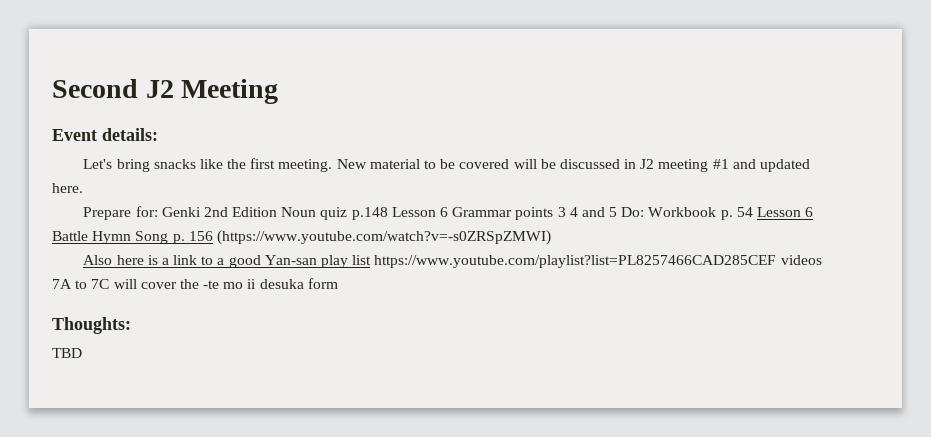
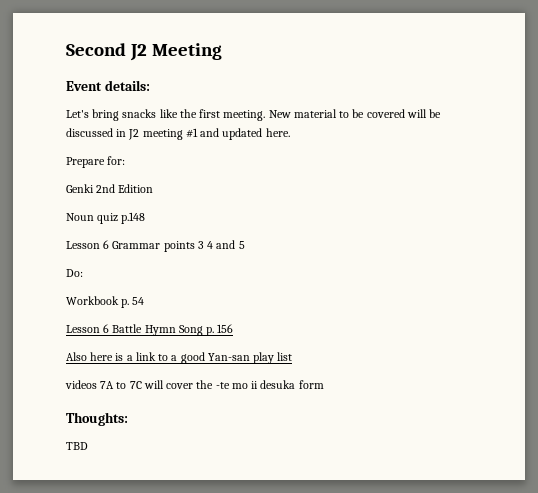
(158, 211) none -> (126, 160) //
(278, 212) none -> (154, 188) //
(388, 213) none -> (146, 218) //
(618, 212) none -> (245, 245) //
(645, 212) none -> (83, 273) //
(753, 212) none -> (145, 301) //
[216,230,551,245] (https://www.youtube.com/watch?v=-s0ZRSpZMWI) -> (234, 328) none
[374,255,777,268] https://www.youtube.com/playlist?list=PL8257466CAD285CEF -> (293, 356) //

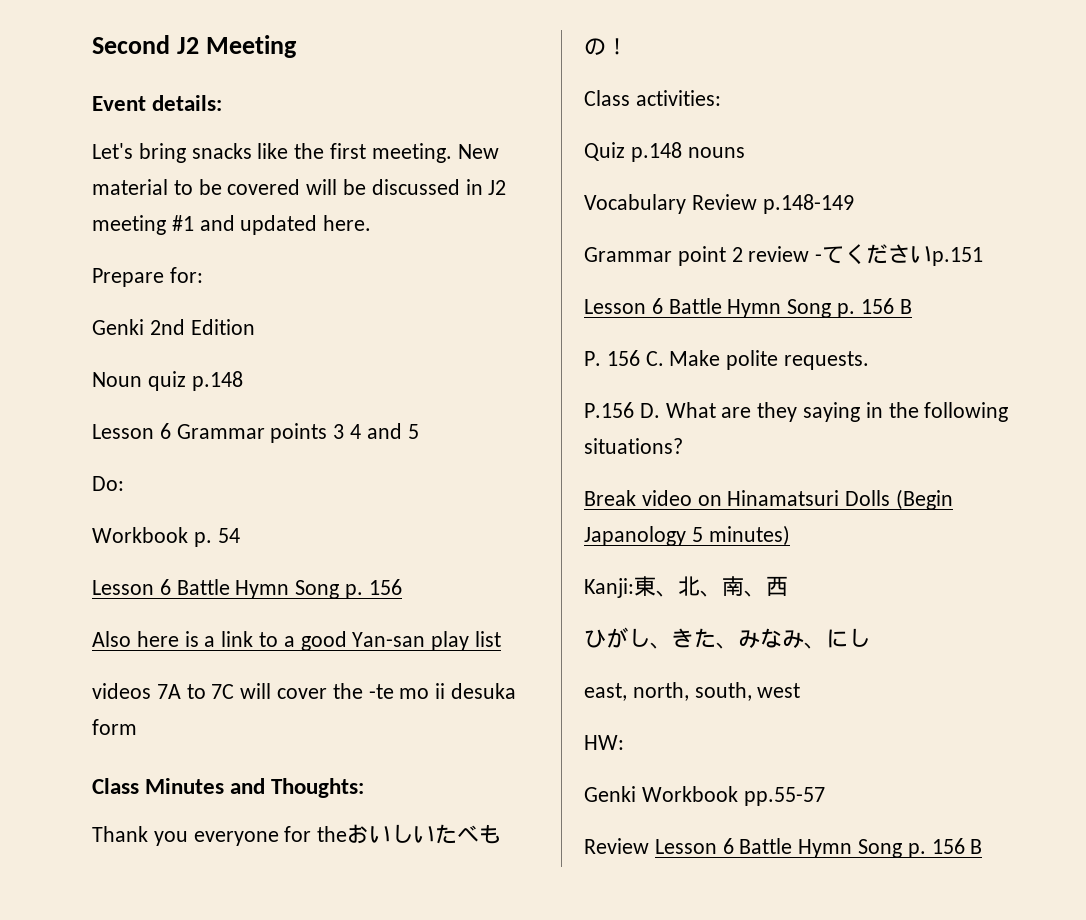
[66,412,128,426] [66,442,88,450] Thoughts: // TBD -> [92,778,365,798] [92,824,502,846] [584,38,628,55] [584,90,721,106] [584,142,745,162] [584,194,854,214] [584,244,984,266] [584,298,912,318] [584,350,870,370] [584,402,1009,422] [584,438,683,454] [584,489,954,510] [584,525,790,546] [584,576,788,598] [584,627,870,649] [584,682,801,701] [584,735,624,750] [584,786,825,806] [584,838,983,858] Class Minutes and Thoughts: // Thank you everyone for theおいしいたべもの！ // Class activities: // Quiz p.148 nouns // Vocabulary Review p.148-149 // Grammar point 2 review -てくださいp.151 // Lesson 6 Battle Hymn Song p. 156 B // P. 156 C. Make polite requests. // P.156 D. What are they saying in the following situations? // Break video on Hinamatsuri Dolls (Begin Japanology 5 minutes) // Kanji:東、北、南、西 // ひがし、きた、みなみ、にし // east, north, south, west // HW: // Genki Workbook pp.55-57 // Review Lesson 6 Battle Hymn Song p. 156 B

